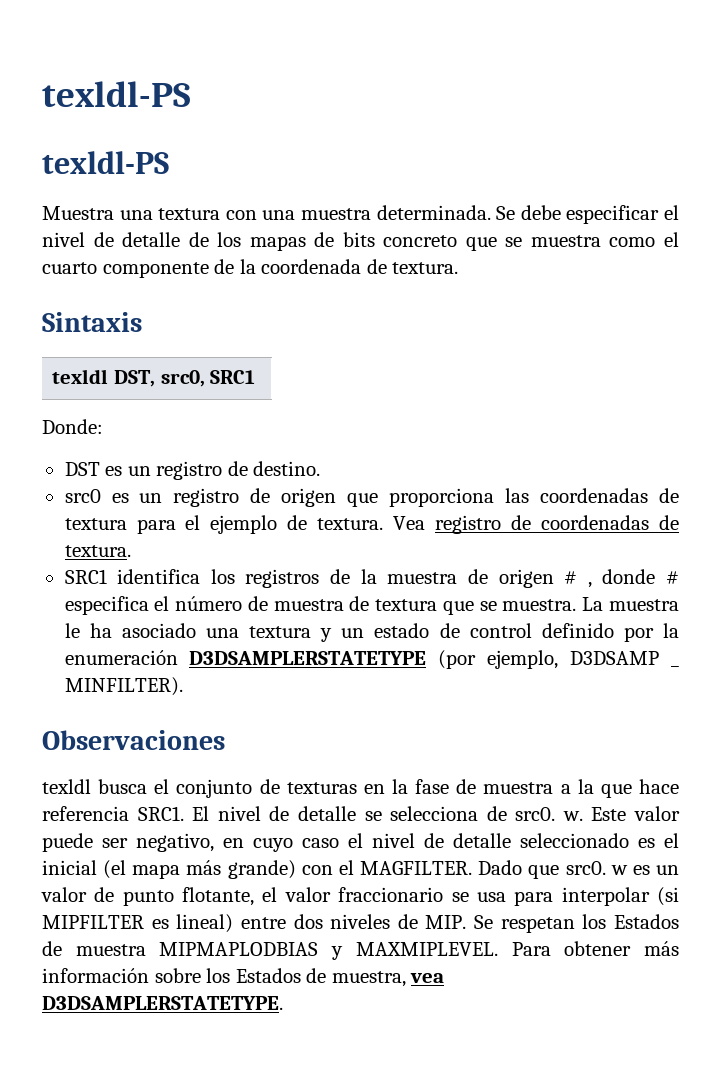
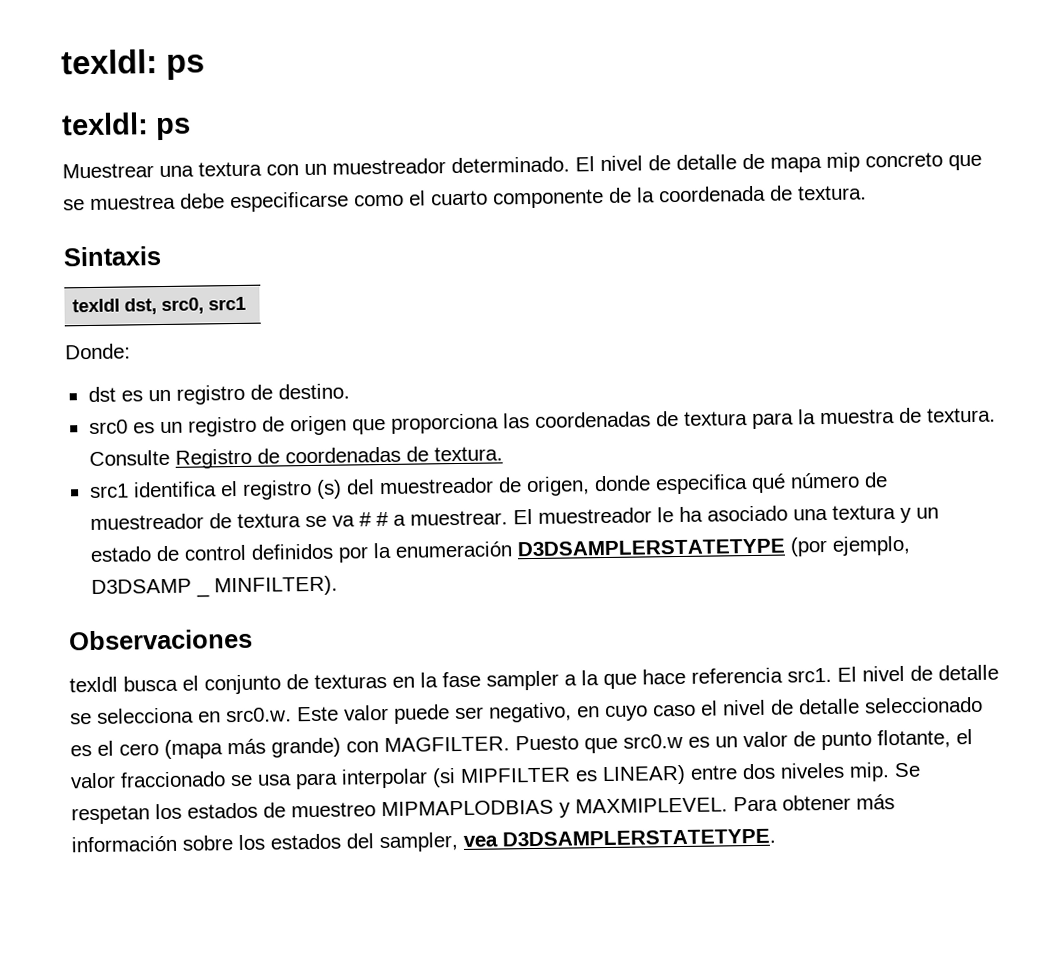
[42,81,191,107] [42,151,169,174] [42,205,680,224] [42,232,601,251] texldl-PS // texldl-PS // Muestra una textura con una muestra determinada. Se debe especificar el nivel de detalle de los mapas de bits concreto que se muestra -> [61,49,205,80] [61,112,191,141] [62,152,982,179] [63,191,349,213] texldl: ps // texldl: ps // Muestrear una textura con un muestreador determinado. El nivel de detalle de mapa mip concreto que se muestrea debe especificarse
[113,370,256,387] DST, src0, SRC1 -> [124,296,247,315] dst, src0, src1
[64,462,100,476] DST -> [87,386,116,403] dst
[185,515,679,534] [64,545,131,557] [64,569,680,588] [64,596,170,615] el ejemplo de textura. Vea registro de coordenadas de textura. // SRC1 identifica los registros de la muestra de origen # , donde # especifica el -> [797,407,996,425] [88,446,503,469] [88,473,786,500] la muestra de textura. Consulte Registro de coordenadas de textura. // src1 identifica el registro (s) del muestreador de origen, donde especifica qué
[273,596,679,615] muestra de textura que se muestra. La muestra -> [89,507,652,531] muestreador de textura se va # # a muestrear. El muestreador
[541,623,614,638] definido -> [250,543,334,560] definidos
[456,779,554,794] de muestra -> [486,670,559,691] sampler
[137,806,184,821] SRC1. -> [787,667,832,683] src1.
[486,806,583,821] de src0. w. -> [198,707,292,723] en src0.w.
[42,860,628,879] inicial (el mapa más grande) con el MAGFILTER. Dado que src0. w -> [119,733,683,760] cero (mapa más grande) con MAGFILTER. Puesto que src0.w
[338,887,444,902] fraccionario -> [120,771,226,788] fraccionado
[176,914,234,933] lineal) -> [602,764,686,786] LINEAR)
[397,914,467,929] de MIP. -> [849,762,890,782] mip.
[613,914,679,929] [42,941,146,956] Estados de muestra -> [187,802,376,819] estados de muestreo
[235,968,406,987] Estados de muestra, -> [270,832,459,853] estados del sampler,

